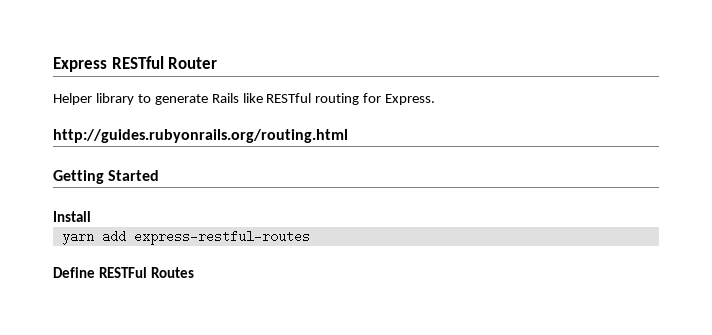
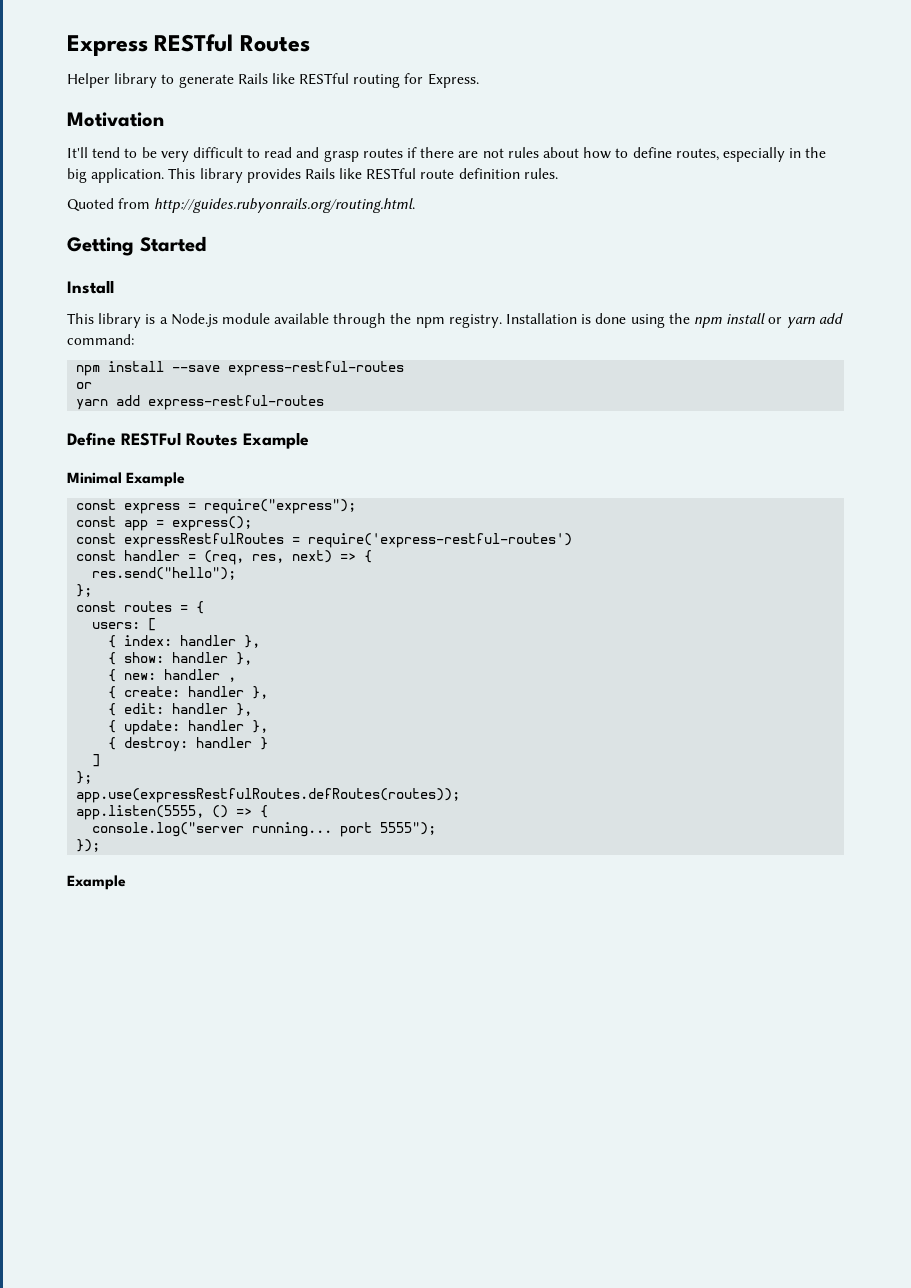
[168,57,218,69] Router -> [239,35,310,52] Routes
[53,129,348,143] [53,170,160,184] [53,211,91,222] http://guides.rubyonrails.org/routing.html // Getting Started // Install -> [67,112,164,127] [67,147,827,162] [67,168,558,183] [67,198,416,213] [67,236,206,256] [67,280,114,294] [67,313,843,328] [67,334,134,345] [76,361,405,376] [76,382,93,389] Motivation // It'll tend to be very difficult to read and grasp routes if there are not rules about how to define routes, especially in the big application. This library provides Rails like RESTful route definition rules. // Quoted from http://guides.rubyonrails.org/routing.html. // Getting Started // Install // This library is a Node.js module available through the npm registry. Installation is done using the npm install or yarn add command: // npm install --save express-restful-routes // or
(195, 272) none -> [243,432,309,449] [67,472,186,487] [76,499,357,514] [76,516,253,531] [76,533,573,548] [76,550,373,565] [92,567,237,580] [76,584,93,597] [76,601,205,614] [92,618,157,631] [108,635,261,648] [108,652,253,665] [108,669,237,682] [108,686,269,699] [108,703,253,716] [108,720,269,735] [108,737,269,752] [92,754,101,767] [76,771,93,784] [76,788,461,803] [76,805,269,820] [92,822,437,837] [76,839,101,852] [67,875,126,890] Example // Minimal Example // const express = require("express"); // const app = express(); // const expressRestfulRoutes = require('express-restful-routes') // const handler = (req, res, next) => { // res.send("hello"); // }; // const routes = { // users: [ // { index: handler }, // { show: handler }, // { new: handler , // { create: handler }, // { edit: handler }, // { update: handler }, // { destroy: handler } // ] // }; // app.use(expressRestfulRoutes.defRoutes(routes)); // app.listen(5555, () => { // console.log("server running... port 5555"); // }); // Example

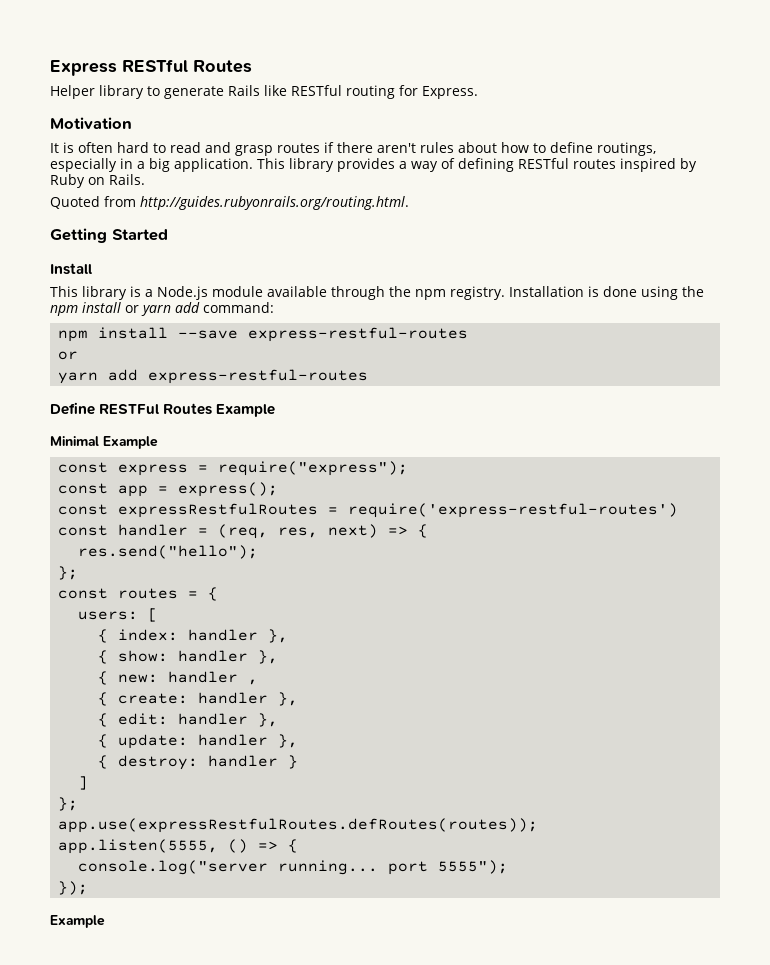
[67,147,243,162] It'll tend to be very difficult -> [50,142,149,153] It is often hard
[458,148,504,158] are not -> [377,143,416,153] aren't
[675,148,719,161] routes, -> [597,142,656,156] routings,
[805,147,827,158] the -> [137,161,145,169] a
[304,168,558,180] Rails like RESTful route definition rules. -> [399,158,697,172] [50,174,145,188] a way of defining RESTful routes inspired by Ruby on Rails.

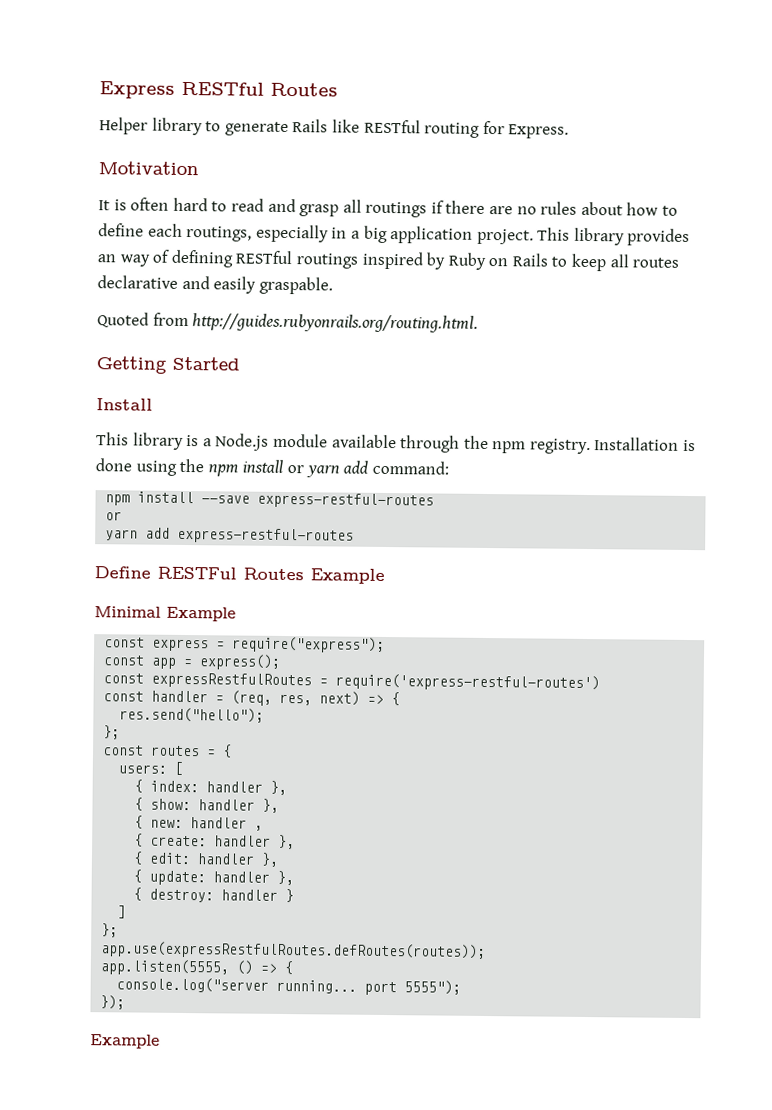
[277,142,416,153] routes if there aren't -> [342,199,537,218] all routings if there are no
(593, 147) none -> [147,223,183,237] each
[174,158,253,172] application. -> [390,226,534,245] application project.
[399,161,407,169] a -> [97,254,116,263] an
[573,159,616,169] routes -> [295,253,358,269] routings
[109,174,145,185] Rails. -> [511,253,680,272] [97,275,333,295] Rails to keep all routes declarative and easily graspable.

